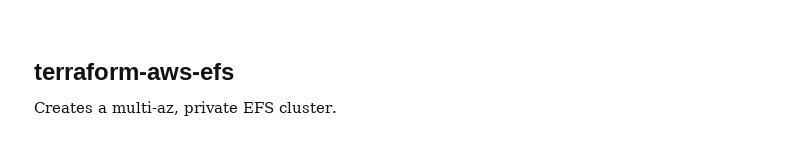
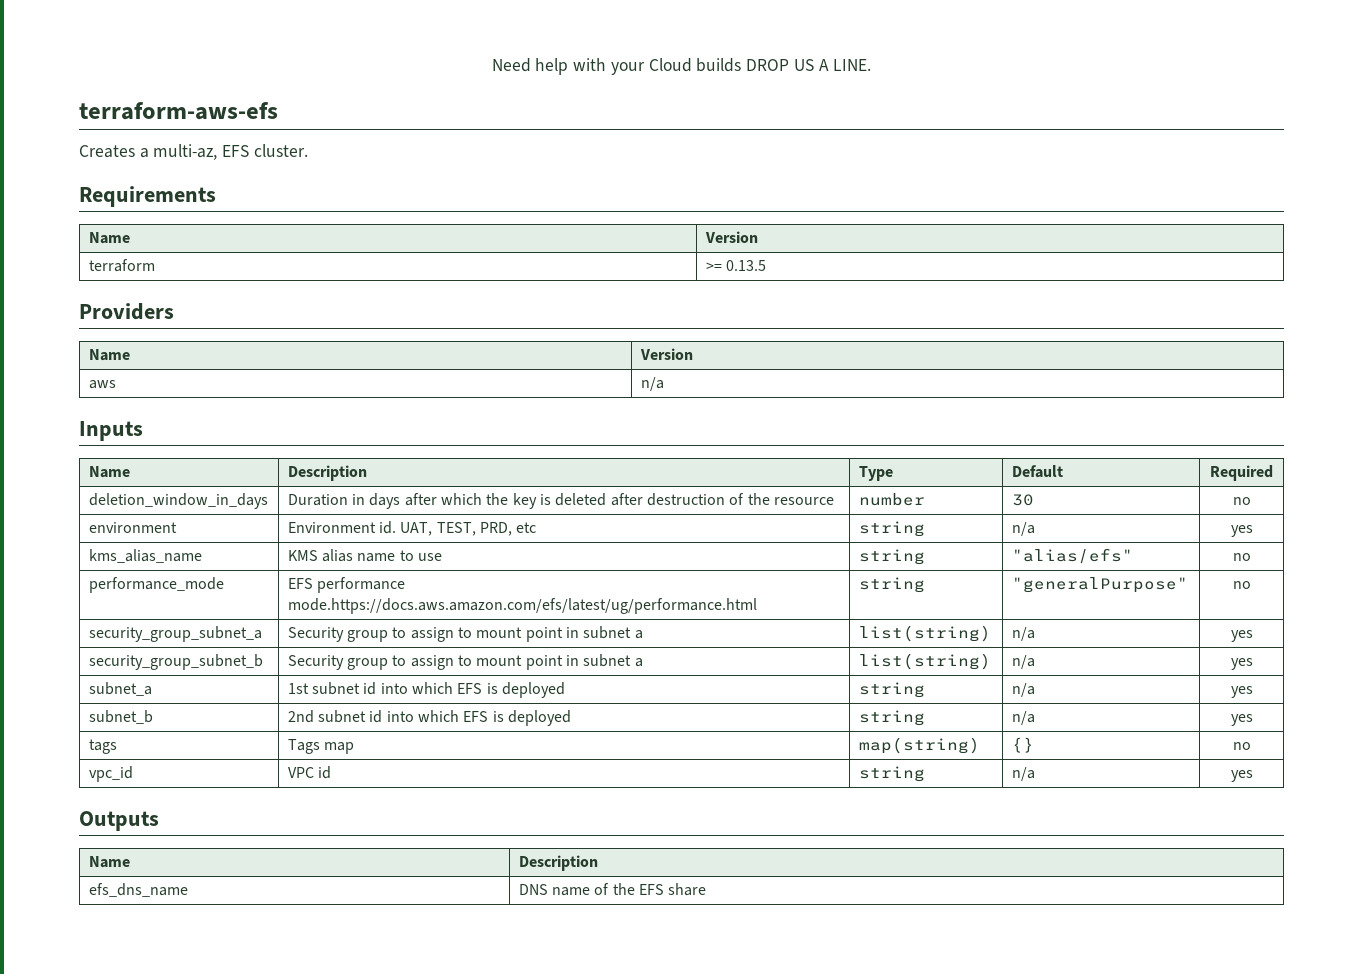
(34, 71) none -> [491,58,872,75] Need help with your Cloud builds DROP US A LINE. //
[184,101,238,116] private -> (218, 152) none
(337, 107) none -> [79,186,216,207] [88,232,130,244] [704,231,758,243] [88,259,155,272] [705,260,767,271] [79,303,174,320] [88,349,130,361] [639,348,693,360] [88,380,116,389] [640,377,664,391] [79,421,143,441] [88,466,130,478] [287,465,367,481] [858,466,893,481] [1011,465,1063,478] [1210,465,1273,481] [88,493,268,509] [287,493,834,509] [858,493,925,506] [1011,494,1034,506] [1232,497,1251,505] [88,522,177,533] [287,521,537,536] [858,521,925,537] [1011,522,1035,536] [1230,525,1253,537] [88,549,202,563] [287,549,443,562] [858,549,925,565] [1011,548,1133,564] [1232,553,1251,561] [88,577,224,593] [287,577,406,593] [287,598,757,614] [858,577,925,593] [1011,577,1188,593] [1232,581,1251,589] [88,626,262,642] [287,626,643,642] [858,625,991,642] [1011,627,1035,641] [1230,630,1253,642] [88,654,263,670] [287,654,643,670] [858,653,991,670] [1011,655,1035,669] [1230,658,1253,670] [88,682,152,696] [287,682,566,698] [858,682,925,698] [1011,683,1035,697] [1230,686,1253,698] [88,710,153,724] [287,710,572,726] [858,710,925,726] [1011,711,1035,725] [1230,714,1253,726] [88,739,117,754] [287,739,355,754] [858,737,980,754] [1011,737,1034,753] [1232,742,1251,750] [88,766,133,782] [287,766,332,779] [858,766,925,782] [1011,767,1035,781] [1230,770,1253,782] [79,811,159,831] [88,856,130,868] [518,855,598,871] [88,883,188,897] [518,883,707,896] // Requirements // Name | Version // terraform | >= 0.13.5 // Providers // Name | Version // aws | n/a // Inputs // Name | Description | Type | Default | Required // deletion_window_in_days | Duration in days after which the key is deleted after destruction of the resource | number | 30 | no // environment | Environment id. UAT, TEST, PRD, etc | string | n/a | yes // kms_alias_name | KMS alias name to use | string | "alias/efs" | no // performance_mode | EFS performance mode.https://docs.aws.amazon.com/efs/latest/ug/performance.html | string | "generalPurpose" | no // security_group_subnet_a | Security group to assign to mount point in subnet a | list(string) | n/a | yes // security_group_subnet_b | Security group to assign to mount point in subnet a | list(string) | n/a | yes // subnet_a | 1st subnet id into which EFS is deployed | string | n/a | yes // subnet_b | 2nd subnet id into which EFS is deployed | string | n/a | yes // tags | Tags map | map(string) | {} | no // vpc_id | VPC id | string | n/a | yes // Outputs // Name | Description // efs_dns_name | DNS name of the EFS share

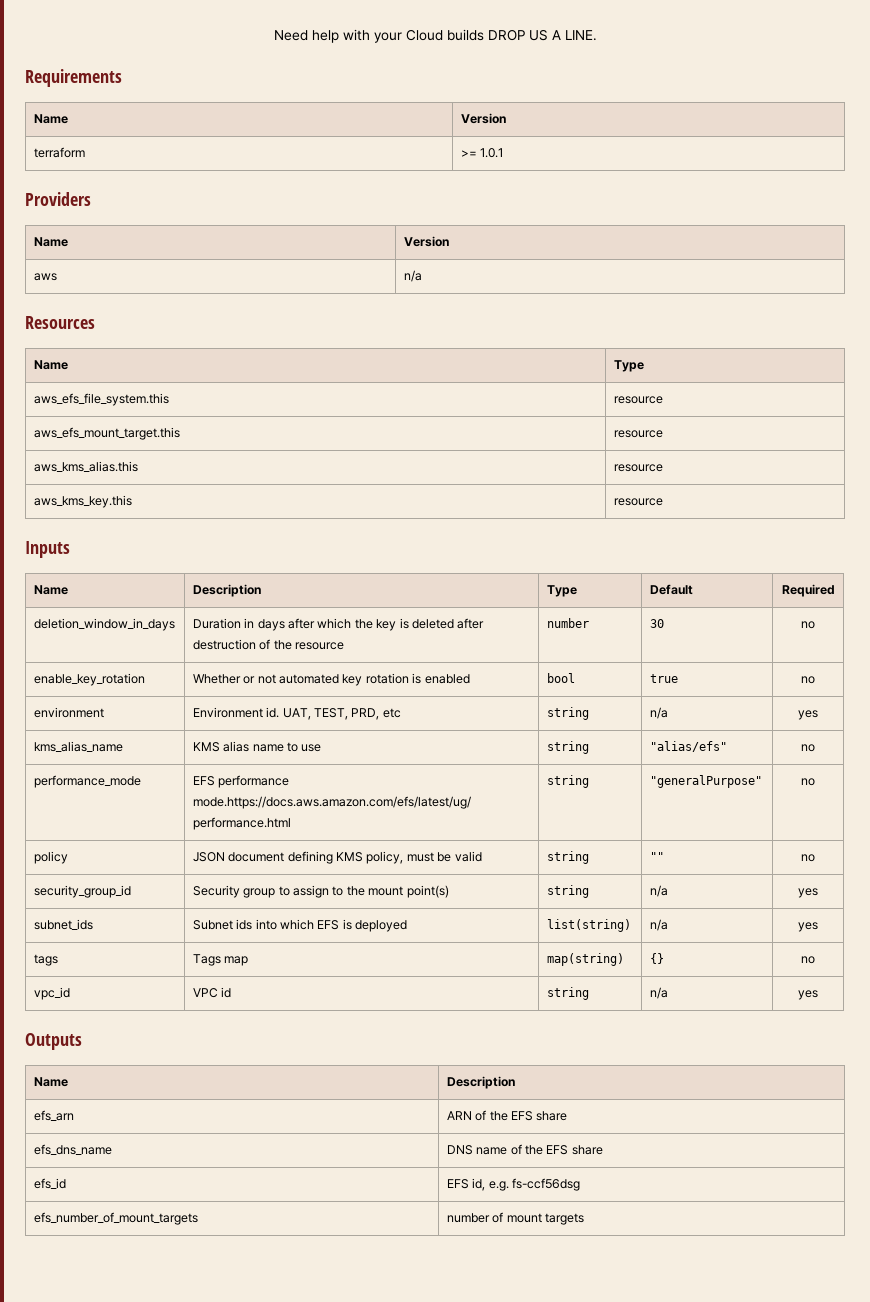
[79,102,278,120] [79,144,308,160] // terraform-aws-efs // Creates a multi-az, EFS cluster. -> (597, 35) none
[726,260,767,271] 0.13.5 -> [480,148,504,158] 1.0.1
(664, 384) none -> [25,316,95,329] [33,360,68,370] [613,360,644,372] [33,393,169,406] [613,396,663,404] [33,427,180,440] [613,430,663,438] [33,461,138,472] [613,464,663,472] [33,495,132,508] [613,498,663,506] // Resources // Name | Type // aws_efs_file_system.this | resource // aws_efs_mount_target.this | resource // aws_kms_alias.this | resource // aws_kms_key.this | resource
(1251, 501) none -> [33,673,145,686] [192,673,470,686] [546,673,575,683] [649,674,678,683] [801,676,815,684] // enable_key_rotation | Whether or not automated key rotation is enabled | bool | true | no
[88,626,262,642] [287,626,643,642] [858,625,991,642] [1011,627,1035,641] [1230,630,1253,642] [88,654,263,670] [287,654,643,670] [858,653,991,670] [1011,655,1035,669] [1230,658,1253,670] [88,682,152,696] [287,682,566,698] [858,682,925,698] [1011,683,1035,697] [1230,686,1253,698] [88,710,153,724] [287,710,572,726] [858,710,925,726] security_group_subnet_a | Security group to assign to mount point in subnet a | list(string) | n/a | yes // security_group_subnet_b | Security group to assign to mount point in subnet a | list(string) | n/a | yes // subnet_a | 1st subnet id into which EFS is deployed | string | n/a | yes // subnet_b | 2nd subnet id into which EFS is deployed | string -> [33,851,68,864] [192,851,482,864] [546,851,589,864] [649,852,664,861] [801,854,815,862] [33,885,131,898] [192,885,449,898] [546,885,589,898] [649,885,668,897] [798,888,818,898] [33,919,93,930] [192,919,408,932] [546,919,631,932] policy | JSON document defining KMS policy, must be valid | string | "" | no // security_group_id | Security group to assign to the mount point(s) | string | n/a | yes // subnet_ids | Subnet ids into which EFS is deployed | list(string)
(598, 863) none -> [33,1110,74,1121] [446,1110,568,1121] // efs_arn | ARN of the EFS share
(707, 889) none -> [33,1178,66,1189] [446,1178,581,1191] [33,1212,198,1225] [446,1212,585,1225] // efs_id | EFS id, e.g. fs-ccf56dsg // efs_number_of_mount_targets | number of mount targets

